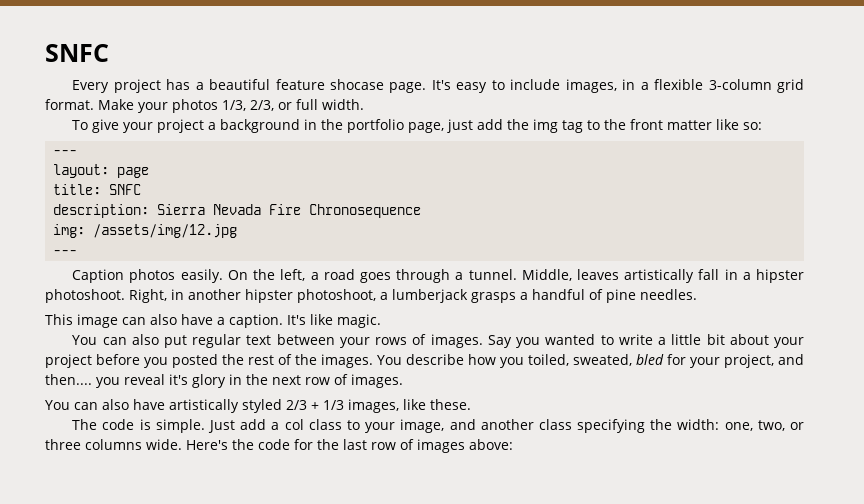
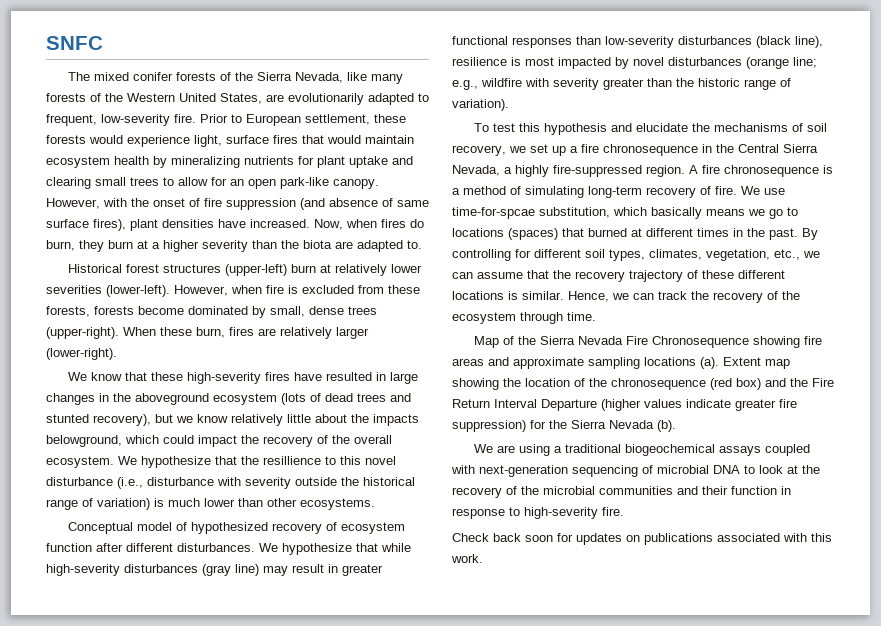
[45,44,109,62] [72,79,805,93] [45,99,364,113] [72,119,763,133] [53,150,78,155] [53,164,150,178] [53,184,142,195] [53,204,422,218] [53,224,238,238] [53,250,78,255] [72,269,805,283] [45,289,697,303] [45,314,381,328] [72,334,804,348] [45,354,804,368] [45,374,403,388] [45,399,471,413] [72,419,805,433] [45,439,513,453] SNFC // Every project has a beautiful feature shocase page. It's easy to include images, in a flexible 3-column grid format. Make your photos 1/3, 2/3, or full width. // To give your project a background in the portfolio page, just add the img tag to the front matter like so: // --- // layout: page // title: SNFC // description: Sierra Nevada Fire Chronosequence // img: /assets/img/12.jpg // --- // Caption photos easily. On the left, a road goes through a tunnel. Middle, leaves artistically fall in a hipster photoshoot. Right, in another hipster photoshoot, a lumberjack grasps a handful of pine needles. // This image can also have a caption. It's like magic. // You can also put regular text between your rows of images. Say you wanted to write a little bit about your project before you posted the rest of the images. You describe how you toiled, sweated, bled for your project, and then.... you reveal it's glory in the next row of images. // You can also have artistically styled 2/3 + 1/3 images, like these. // The code is simple. Just add a col class to your image, and another class specifying the width: one, two, or three columns wide. Here's the code for the last row of images above: -> [46,36,103,50] [67,72,403,84] [46,93,429,105] [46,114,406,126] [46,135,414,147] [46,156,413,168] [46,177,379,189] [46,198,429,210] [46,219,424,231] [46,240,422,252] [67,264,422,276] [46,285,420,297] [46,306,377,318] [46,327,369,339] [46,348,117,360] [67,372,418,384] [46,393,411,405] [46,414,419,426] [46,435,392,447] [46,456,396,468] [46,477,415,489] [46,498,375,510] [67,522,405,534] [46,543,411,555] [46,564,383,576] [452,36,823,48] [452,57,817,69] [452,78,791,90] [452,99,509,111] [473,123,827,135] [452,144,818,156] [452,165,833,177] [452,186,785,198] [452,207,798,219] [452,228,818,240] [452,249,820,261] [452,270,785,282] [452,291,800,303] [452,312,596,324] [473,336,822,348] [452,357,790,369] [452,378,834,390] [452,399,797,411] [452,420,676,432] [473,444,810,456] [451,465,820,477] [452,486,791,498] [452,507,624,519] [452,533,832,545] [451,554,483,563] SNFC // The mixed conifer forests of the Sierra Nevada, like many forests of the Western United States, are evolutionarily adapted to frequent, low-severity fire. Prior to European settlement, these forests would experience light, surface fires that would maintain ecosystem health by mineralizing nutrients for plant uptake and clearing small trees to allow for an open park-like canopy. However, with the onset of fire suppression (and absence of same surface fires), plant densities have increased. Now, when fires do burn, they burn at a higher severity than the biota are adapted to. // Historical forest structures (upper-left) burn at relatively lower severities (lower-left). However, when fire is excluded from these forests, forests become dominated by small, dense trees (upper-right). When these burn, fires are relatively larger (lower-right). // We know that these high-severity fires have resulted in large changes in the aboveground ecosystem (lots of dead trees and stunted recovery), but we know relatively little about the impacts belowground, which could impact the recovery of the overall ecosystem. We hypothesize that the resillience to this novel disturbance (i.e., disturbance with severity outside the historical range of variation) is much lower than other ecosystems. // Conceptual model of hypothesized recovery of ecosystem function after different disturbances. We hypothesize that while high-severity disturbances (gray line) may result in greater functional responses than low-severity disturbances (black line), resilience is most impacted by novel disturbances (orange line; e.g., wildfire with severity greater than the historic range of variation). // To test this hypothesis and elucidate the mechanisms of soil recovery, we set up a fire chronosequence in the Central Sierra Nevada, a highly fire-suppressed region. A fire chronosequence is a method of simulating long-term recovery of fire. We use time-for-spcae substitution, which basically means we go to locations (spaces) that burned at different times in the past. By controlling for different soil types, climates, vegetation, etc., we can assume that the recovery trajectory of these different locations is similar. Hence, we can track the recovery of the ecosystem through time. // Map of the Sierra Nevada Fire Chronosequence showing fire areas and approximate sampling locations (a). Extent map showing the location of the chronosequence (red box) and the Fire Return Interval Departure (higher values indicate greater fire suppression) for the Sierra Nevada (b). // We are using a traditional biogeochemical assays coupled with next-generation sequencing of microbial DNA to look at the recovery of the microbial communities and their function in response to high-severity fire. // Check back soon for updates on publications associated with this work.

